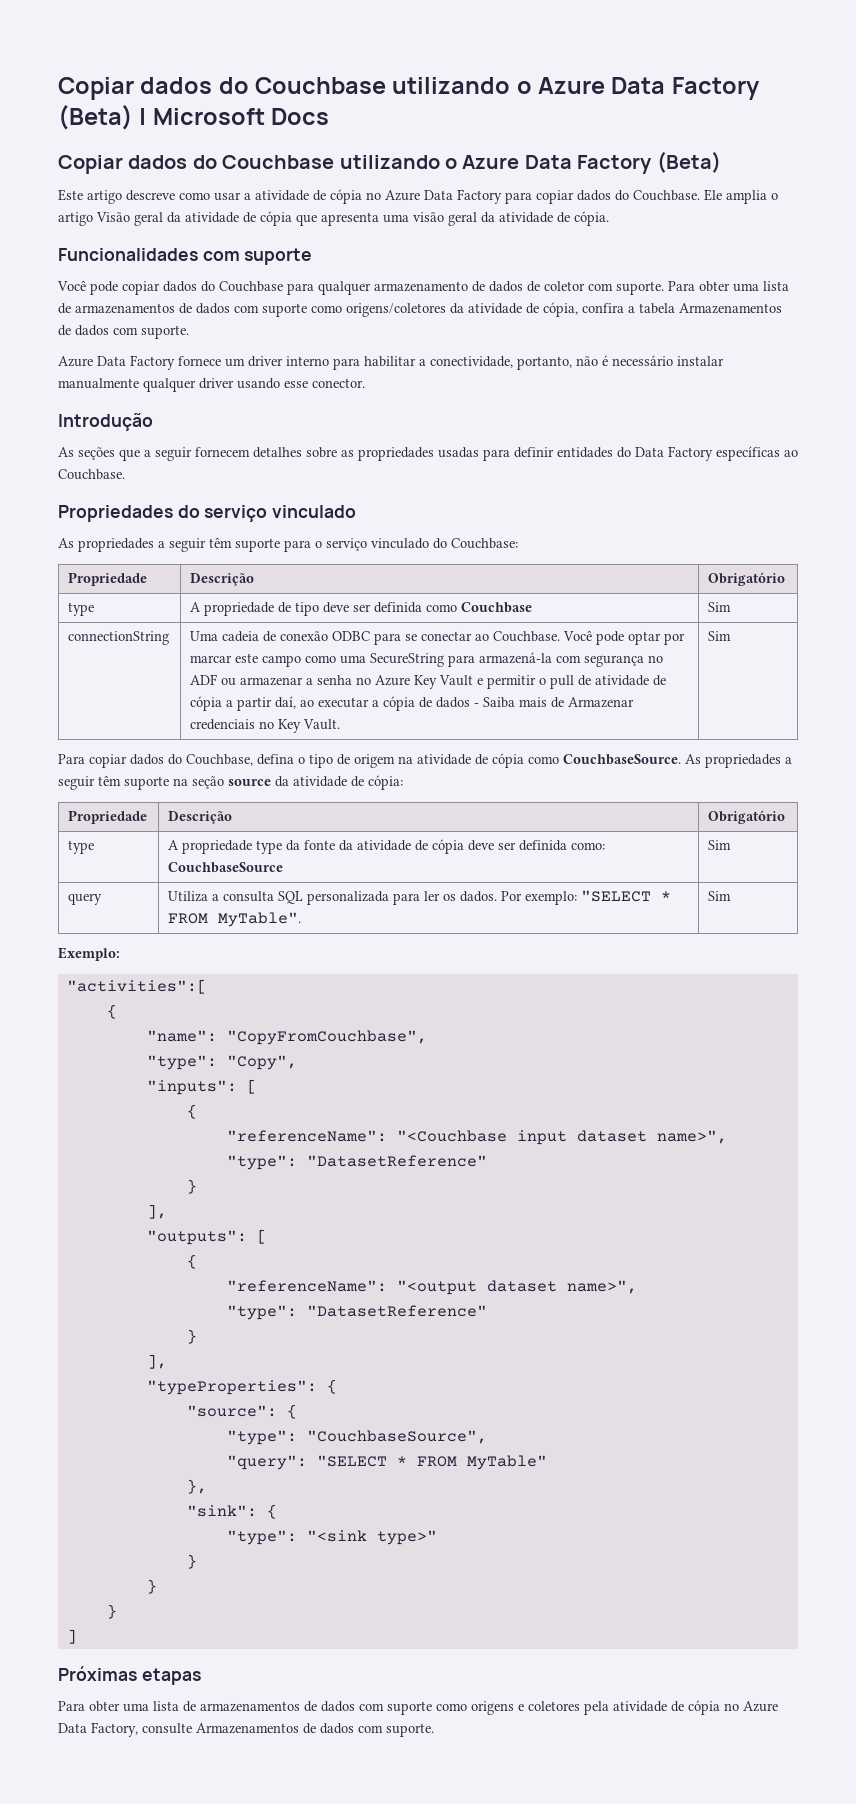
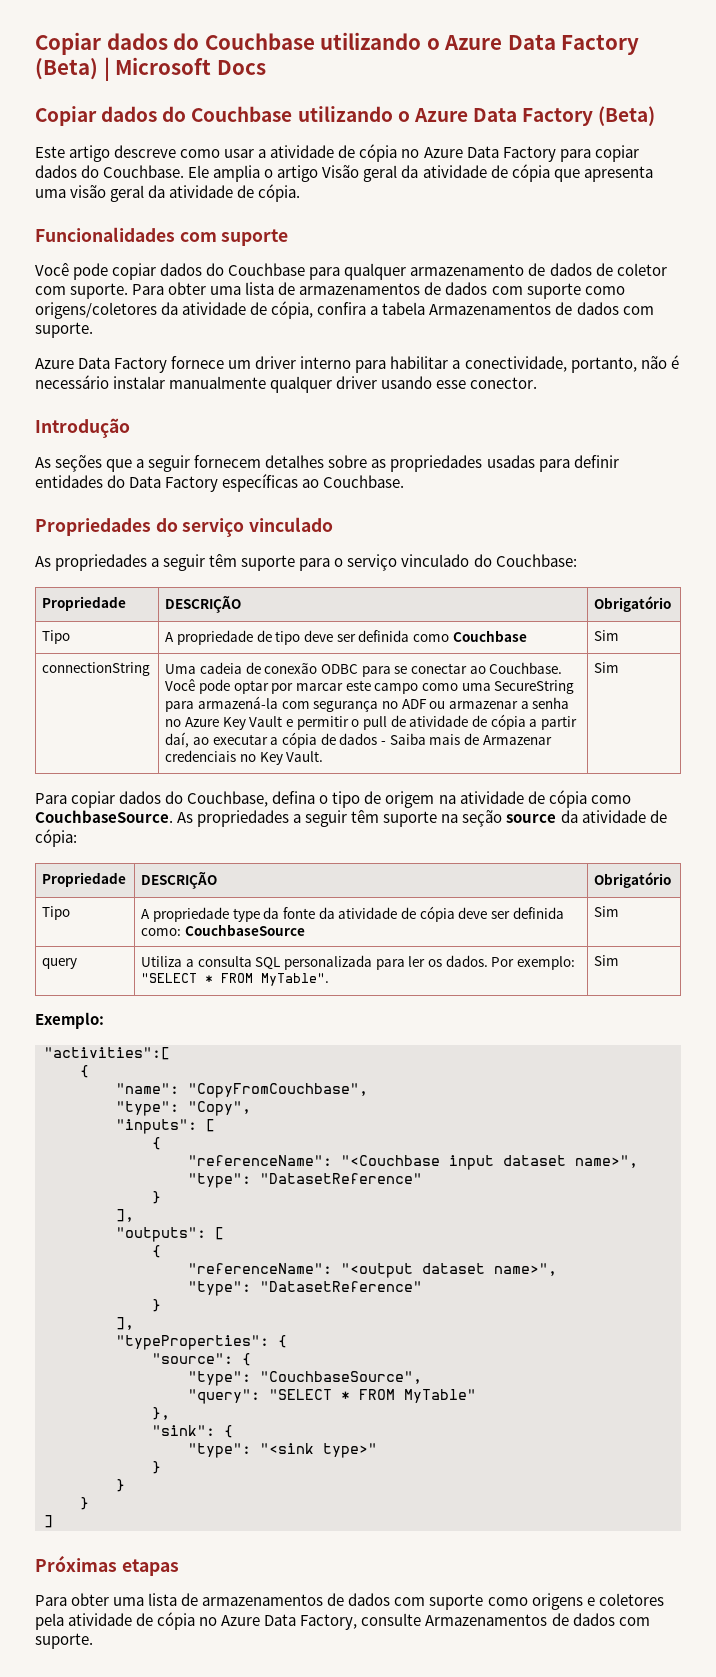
[190,573,255,586] [708,572,786,586] [68,602,95,616] Descrição | Obrigatório // type -> [165,596,242,613] [594,596,672,612] [42,630,71,644] DESCRIÇÃO | Obrigatório // Tipo
[168,811,233,824] [708,810,786,824] [68,840,95,854] Descrição | Obrigatório // type -> [141,872,218,889] [594,872,672,888] [42,906,71,920] DESCRIÇÃO | Obrigatório // Tipo

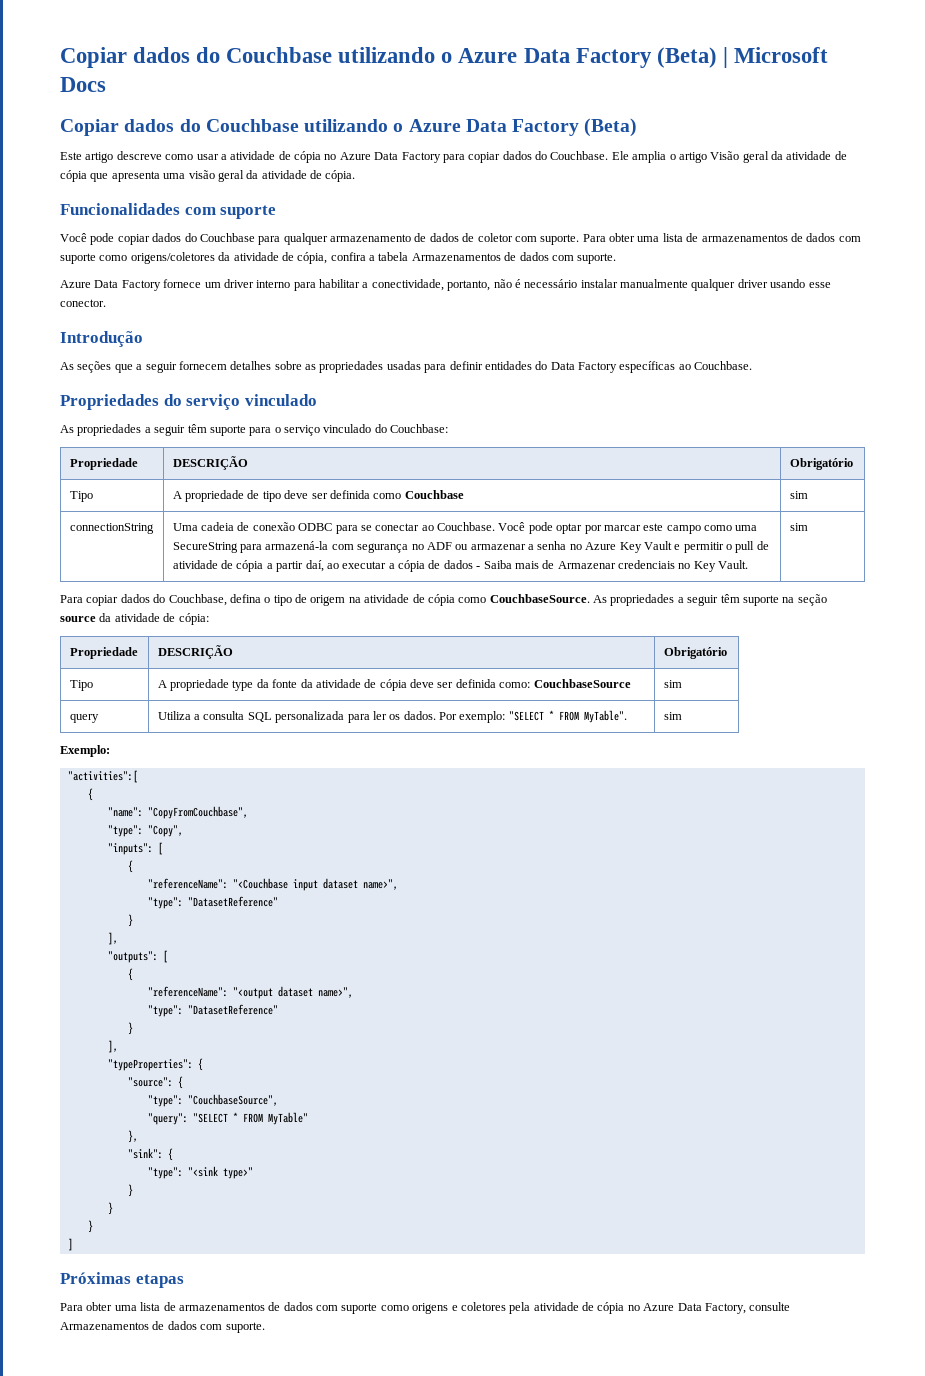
[594,630,620,641] Sim -> [789,491,808,499] sim
[594,662,620,673] Sim -> [789,523,808,531] sim
[594,906,620,917] Sim -> [663,680,682,688] sim
[594,955,620,966] Sim -> [663,712,682,720] sim

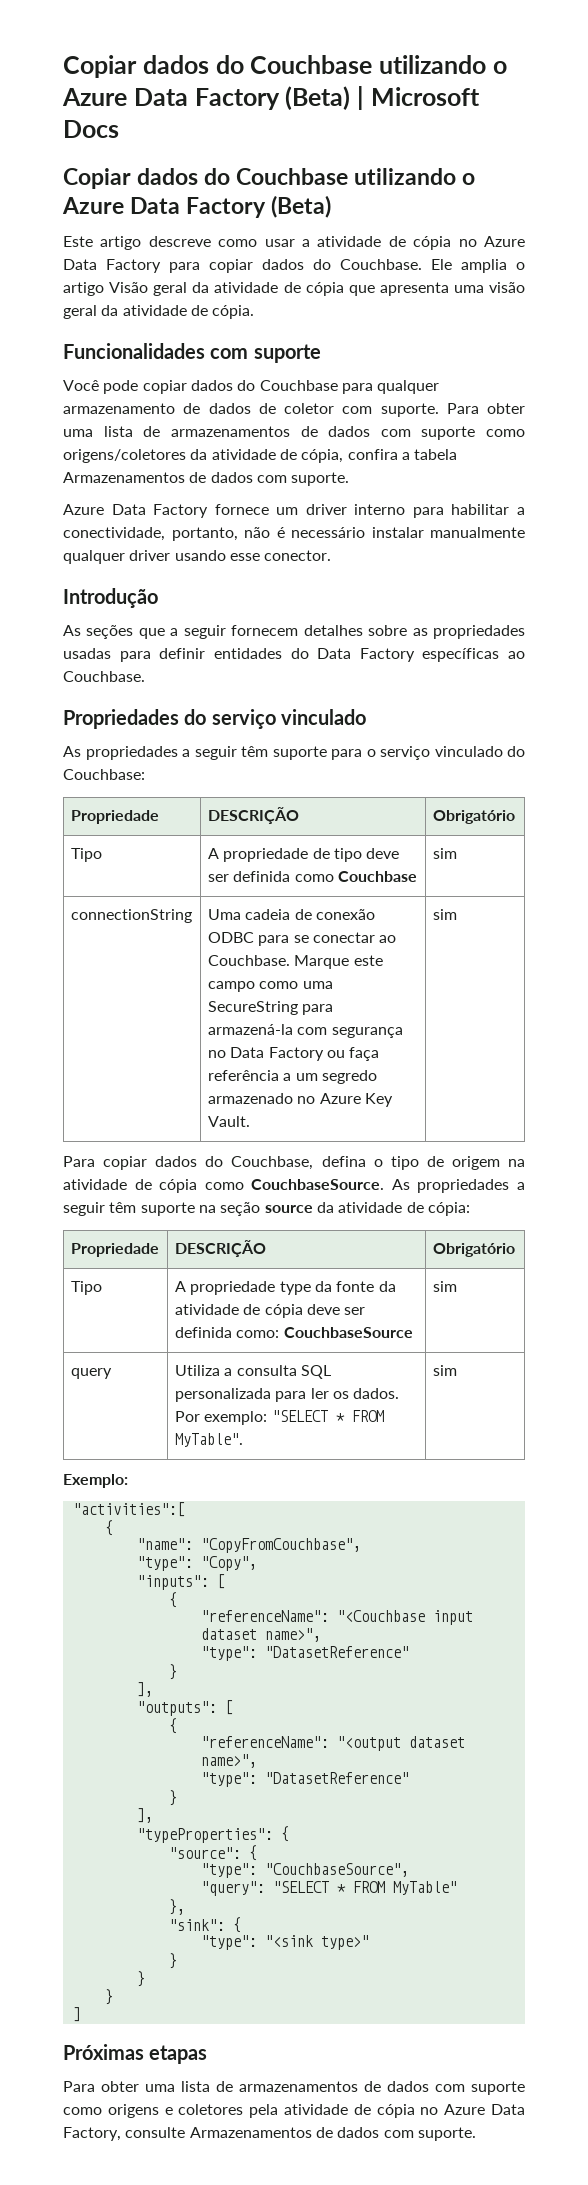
[498,522,641,534] Você pode optar por marcar -> [294,955,350,969] Marque
[426,541,769,553] [172,560,691,572] ADF ou armazenar a senha no Azure Key Vault e permitir o pull de atividade de cópia a partir daí, ao executar a cópia de dados - Saiba mais de Armazenar credenciais no -> [230,1047,380,1061] [207,1070,377,1084] [207,1093,361,1104] Data Factory ou faça referência a um segredo armazenado no Azure

